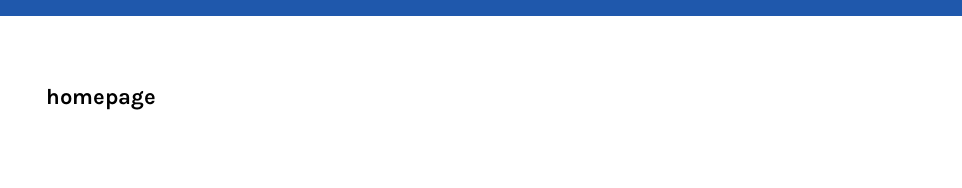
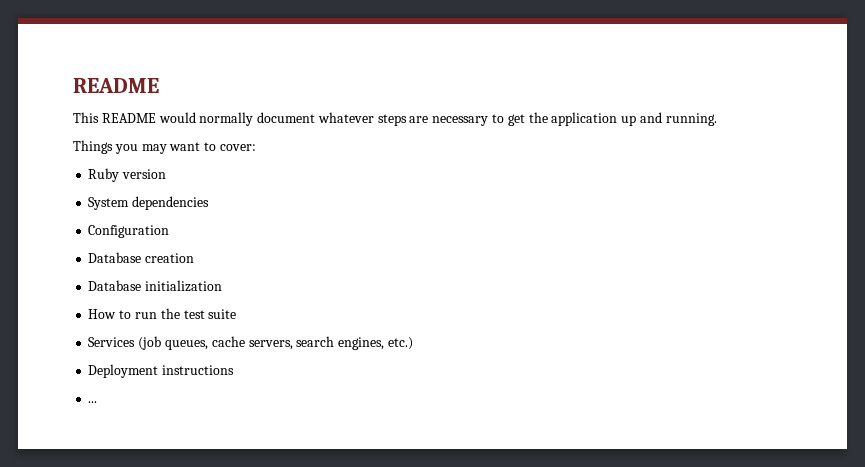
[46,88,156,110] homepage -> [73,78,159,93] [73,112,717,126] [73,140,256,154] [88,168,167,182] [88,196,210,210] [88,225,170,238] [88,252,195,263] [88,280,223,292] [88,308,237,319] [88,336,413,350] [88,364,235,378] [88,401,98,403] README // This README would normally document whatever steps are necessary to get the application up and running. // Things you may want to cover: // Ruby version // System dependencies // Configuration // Database creation // Database initialization // How to run the test suite // Services (job queues, cache servers, search engines, etc.) // Deployment instructions // ...

